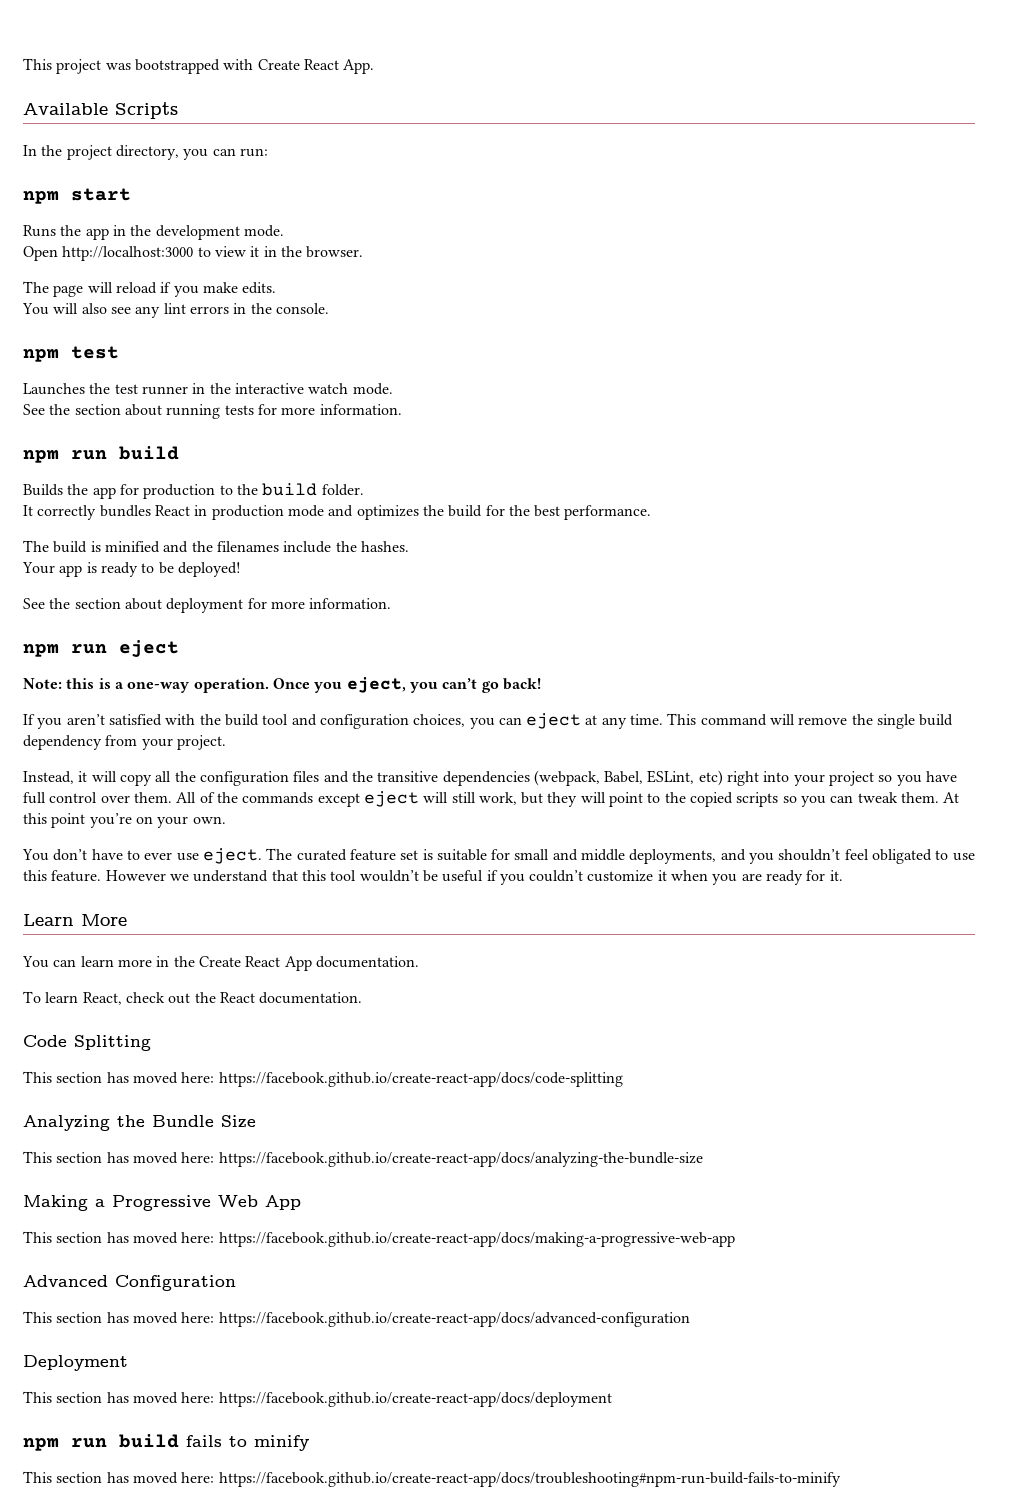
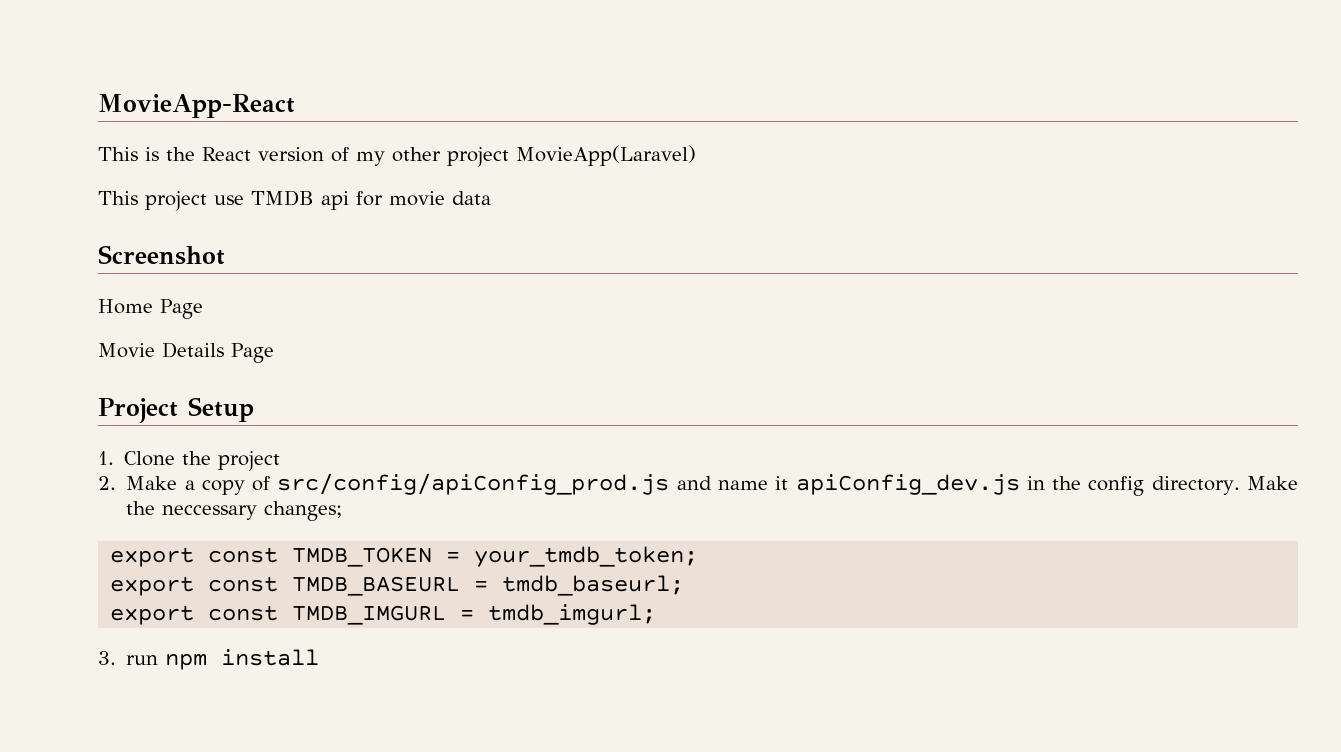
[23,58,375,74] [23,102,178,119] [23,145,268,160] [23,188,131,204] [23,225,284,240] [23,246,364,261] [23,281,277,297] [22,303,329,318] [23,346,119,362] [23,383,393,395] [23,404,402,419] [23,446,179,463] [23,483,364,499] [23,505,652,520] [23,540,409,553] [22,562,241,577] [23,598,392,613] [23,640,179,657] [23,677,541,693] [23,713,954,729] [23,735,226,750] [23,770,958,786] [23,791,960,807] [23,813,226,828] [22,848,975,864] [23,870,843,885] [23,914,127,926] [22,956,419,971] [23,991,363,1005] [23,1035,151,1051] [23,1071,623,1087] [23,1115,256,1131] [23,1151,703,1167] [23,1195,301,1211] [23,1231,735,1247] [23,1275,236,1291] [23,1311,690,1327] [23,1355,128,1371] [23,1391,612,1407] [23,1434,309,1451] [23,1471,841,1487] This project was bootstrapped with Create React App. // Available Scripts // In the project directory, you can run: // npm start // Runs the app in the development mode. // Open http://localhost:3000 to view it in the browser. // The page will reload if you make edits. // You will also see any lint errors in the console. // npm test // Launches the test runner in the interactive watch mode. // See the section about running tests for more information. // npm run build // Builds the app for production to the build folder. // It correctly bundles React in production mode and optimizes the build for the best performance. // The build is minified and the filenames include the hashes. // Your app is ready to be deployed! // See the section about deployment for more information. // npm run eject // Note: this is a one-way operation. Once you eject, you can’t go back! // If you aren’t satisfied with the build tool and configuration choices, you can eject at any time. This command will remove the single build dependency from your project. // Instead, it will copy all the configuration files and the transitive dependencies (webpack, Babel, ESLint, etc) right into your project so you have full control over them. All of the commands except eject will still work, but they will point to the copied scripts so you can tweak them. At this point you’re on your own. // You don’t have to ever use eject. The curated feature set is suitable for small and middle deployments, and you shouldn’t feel obligated to use this feature. However we understand that this tool wouldn’t be useful if you couldn’t customize it when you are ready for it. // Learn More // You can learn more in the Create React App documentation. // To learn React, check out the React documentation. // Code Splitting // This section has moved here: https://facebook.github.io/create-react-app/docs/code-splitting // Analyzing the Bundle Size // This section has moved here: https://facebook.github.io/create-react-app/docs/analyzing-the-bundle-size // Making a Progressive Web App // This section has moved here: https://facebook.github.io/create-react-app/docs/making-a-progressive-web-app // Advanced Configuration // This section has moved here: https://facebook.github.io/create-react-app/docs/advanced-configuration // Deployment // This section has moved here: https://facebook.github.io/create-react-app/docs/deployment // npm run build fails to minify // This section has moved here: https://facebook.github.io/create-react-app/docs/troubleshooting#npm-run-build-fails-to-minify -> [98,94,295,118] [98,145,696,167] [98,190,491,211] [98,245,225,265] [98,299,203,319] [98,342,274,363] [98,397,254,423] [98,451,281,471] [98,473,1298,496] [126,501,343,521] [110,546,699,567] [110,575,685,596] [110,604,657,625] [98,649,320,670] MovieApp-React // This is the React version of my other project MovieApp(Laravel) // This project use TMDB api for movie data // Screenshot // Home Page // Movie Details Page // Project Setup // 1. Clone the project // 2. Make a copy of src/config/apiConfig_prod.js and name it apiConfig_dev.js in the config directory. Make the neccessary changes; // export const TMDB_TOKEN = your_tmdb_token; // export const TMDB_BASEURL = tmdb_baseurl; // export const TMDB_IMGURL = tmdb_imgurl; // 3. run npm install

